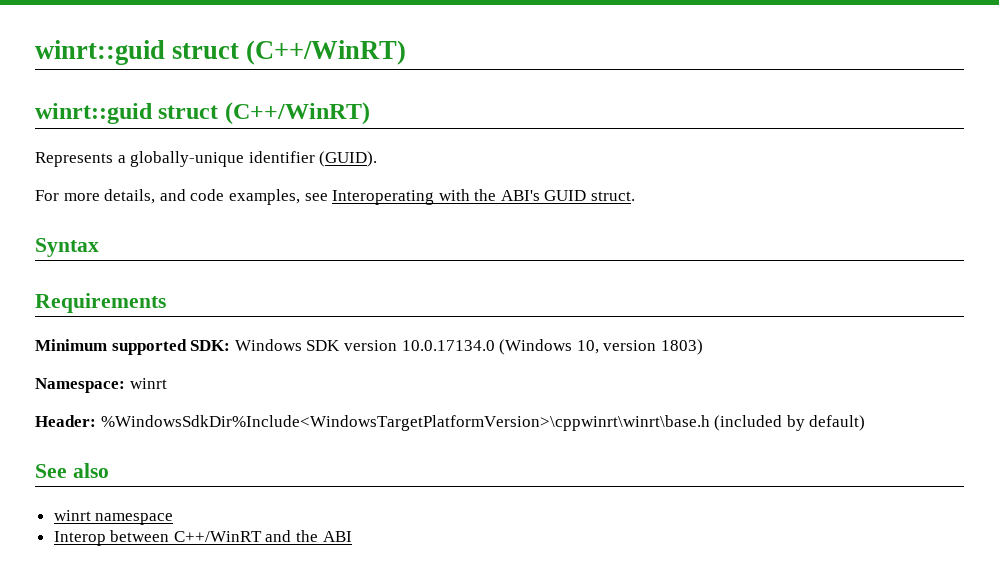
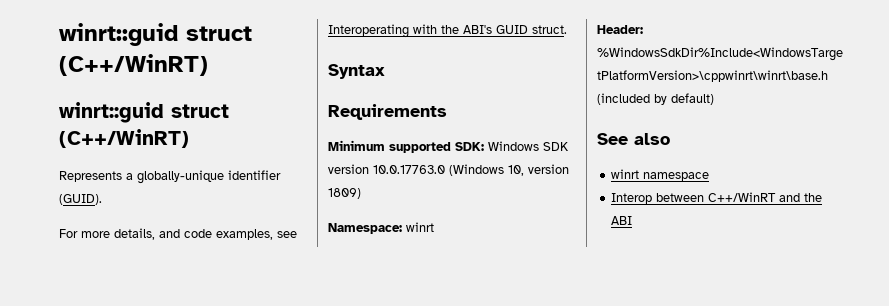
[401,340,495,351] 10.0.17134.0 -> [373,165,445,174] 10.0.17763.0
[660,339,703,355] 1803) -> [328,188,361,199] 1809)

